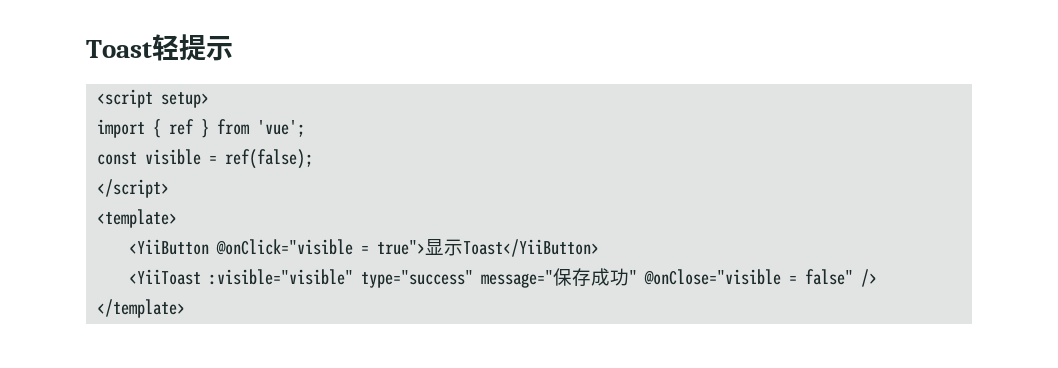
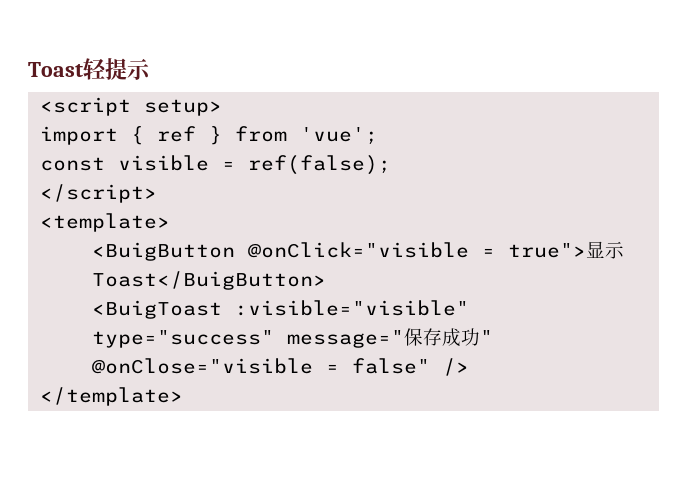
[129,239,210,255] <YiiButton -> [92,242,235,261] <BuigButton
[463,239,600,257] [129,269,202,285] Toast</YiiButton> // <YiiToast -> [92,271,326,290] [92,300,222,319] Toast</BuigButton> // <BuigToast

